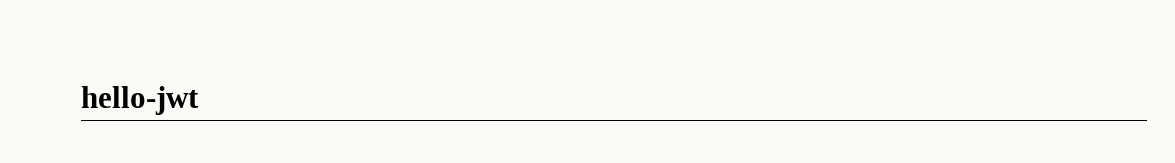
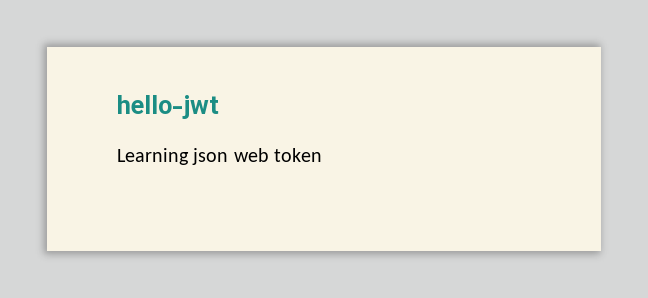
(199, 100) none -> [117,148,323,165] // Learning json web token

